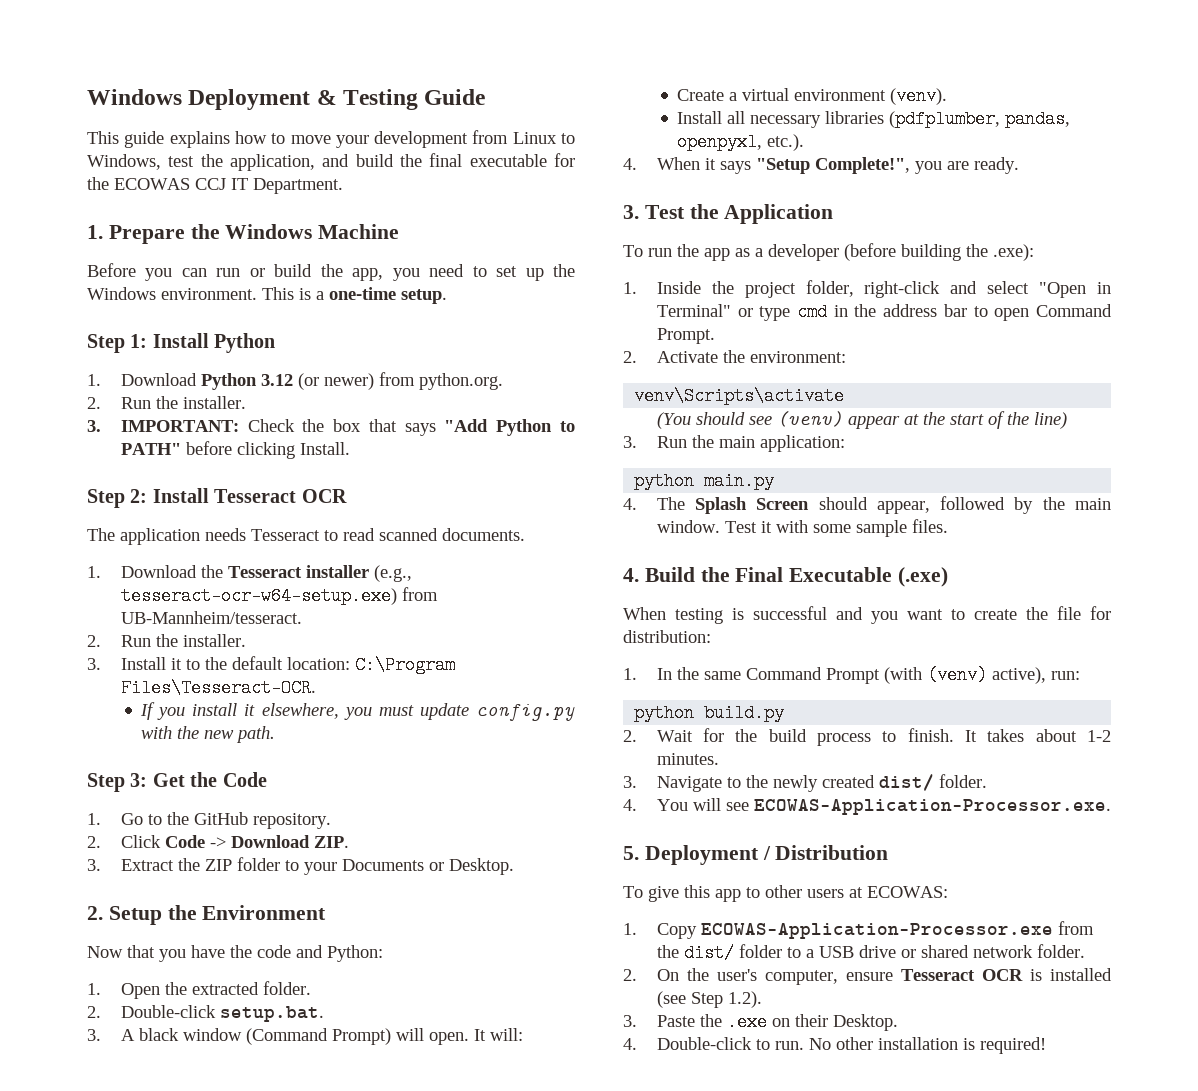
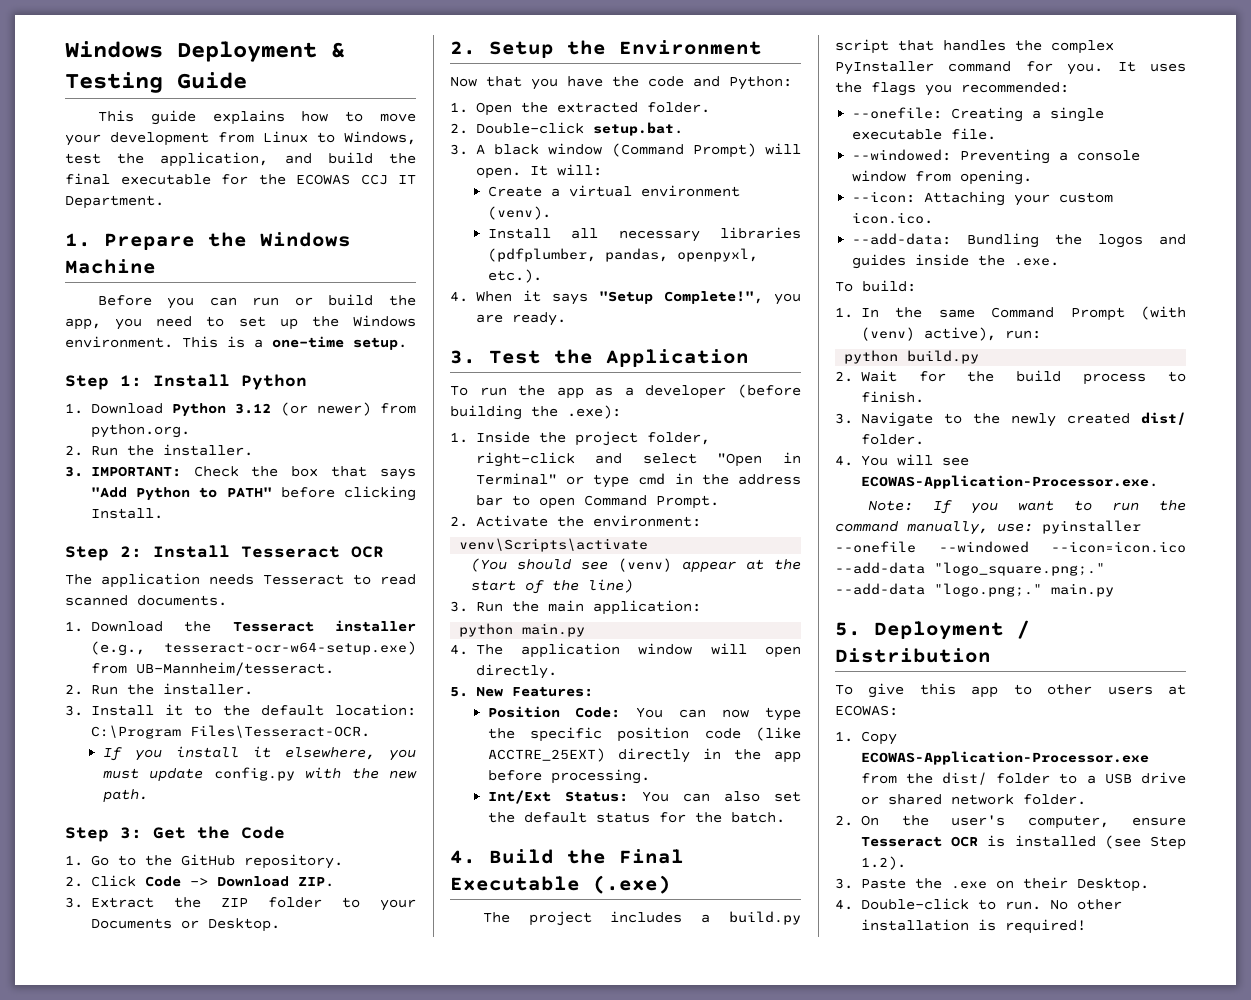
[695,496,1111,514] [656,519,948,537] Splash Screen should appear, followed by the main window. Test it with some sample files. -> [521,643,801,658] [475,664,557,679] [450,686,593,697] [487,706,801,721] [487,727,801,742] [487,748,801,763] [487,769,650,784] [487,790,801,804] [487,812,785,823] application window will open directly. // 5. New Features: // Position Code: You can now type the specific position code (like ACCTRE_25EXT) directly in the app before processing. // Int/Ext Status: You can also set the default status for the batch.
[623,606,1111,624] [623,630,711,643] When testing is successful and you want to create the file for distribution: -> [482,911,801,926] [835,39,1114,54] [835,61,1186,75] [835,82,1069,96] [852,107,1105,122] [852,128,997,140] [852,149,1141,164] [852,170,1033,185] [852,191,1114,206] [852,212,934,224] [852,233,1186,248] [852,254,1060,269] [835,280,916,292] The project includes a build.py script that handles the complex PyInstaller command for you. It uses the flags you recommended: // --onefile: Creating a single executable file. // --windowed: Preventing a console window from opening. // --icon: Attaching your custom icon.ico. // --add-data: Bundling the logos and guides inside the .exe. // To build:
[965,729,1111,742] [656,753,719,765] It takes about 1-2 minutes. -> (924, 397) none
(1111, 807) none -> [867,500,1186,514] [835,520,1141,535] [835,541,1186,553] [835,562,1105,576] [835,583,1114,597] // Note: If you want to run the command manually, use: pyinstaller --onefile --windowed --icon=icon.ico --add-data "logo_square.png;." --add-data "logo.png;." main.py

